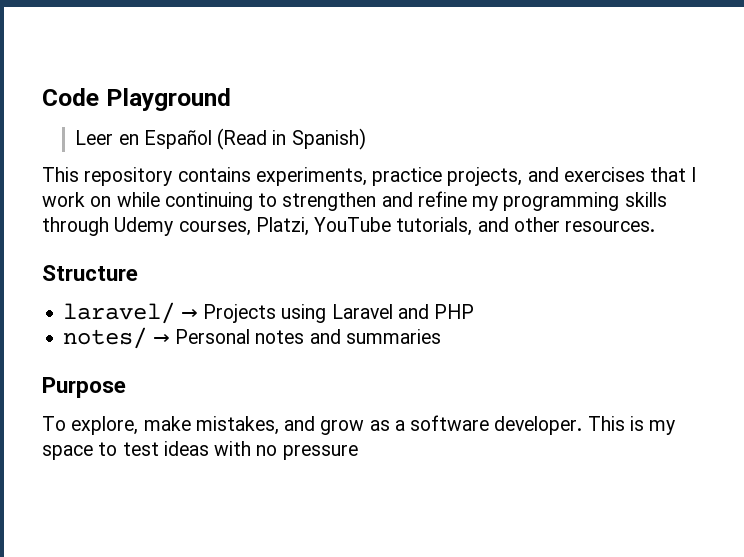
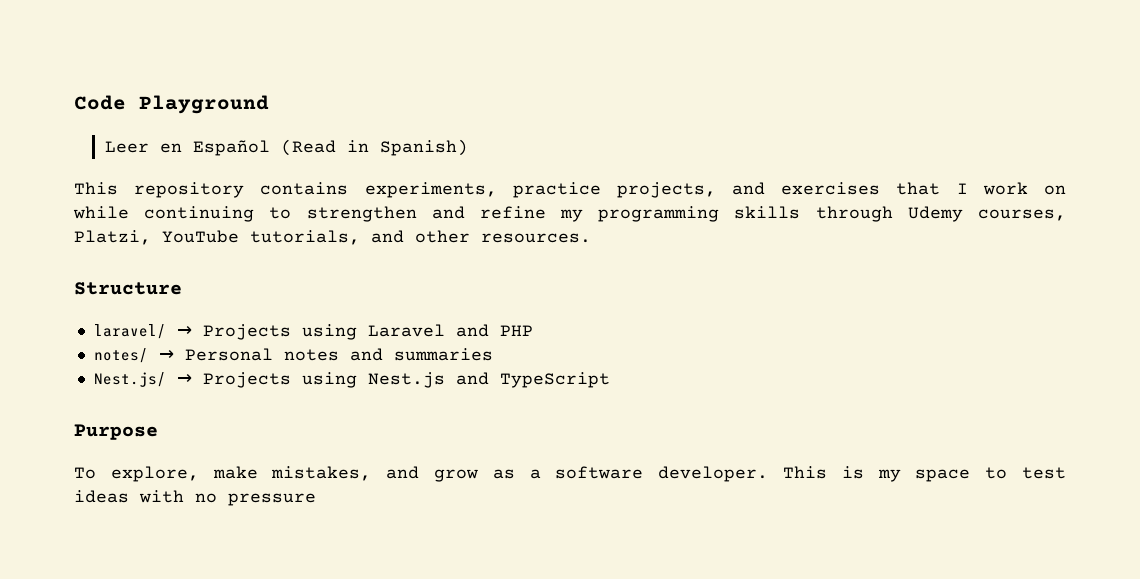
(441, 336) none -> [93,372,610,388] // Nest.js/ → Projects using Nest.js and TypeScript

